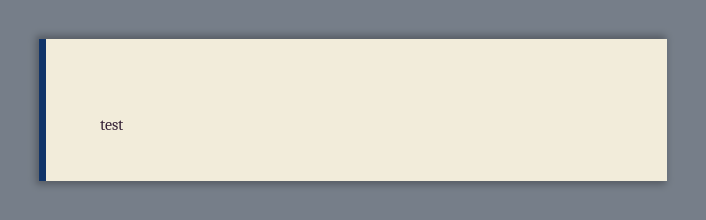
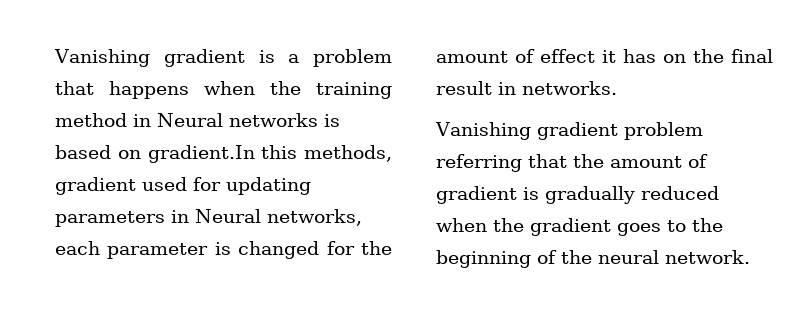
[100,120,124,130] test -> [54,49,392,67] [55,81,392,99] [55,113,340,127] [55,145,392,163] [55,177,311,195] [55,209,362,227] [55,241,392,259] [436,49,773,63] [436,81,617,95] [435,122,703,140] [436,154,708,172] [436,186,719,204] [436,218,723,236] [436,250,750,268] Vanishing gradient is a problem that happens when the training method in Neural networks is based on gradient.In this methods, gradient used for updating parameters in Neural networks, each parameter is changed for the amount of effect it has on the final result in networks. // Vanishing gradient problem referring that the amount of gradient is gradually reduced when the gradient goes to the beginning of the neural network.

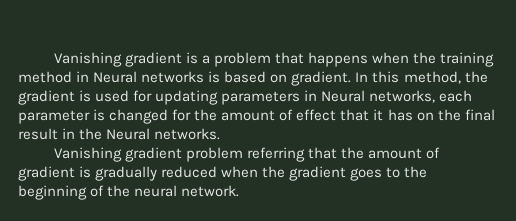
[147,145,392,163] [55,177,136,195] gradient.In this methods, gradient -> [291,71,488,86] [18,90,92,105] gradient. In this method, the gradient is
(595, 56) none -> [340,109,370,121] that
(516, 88) none -> [79,128,151,140] the Neural

